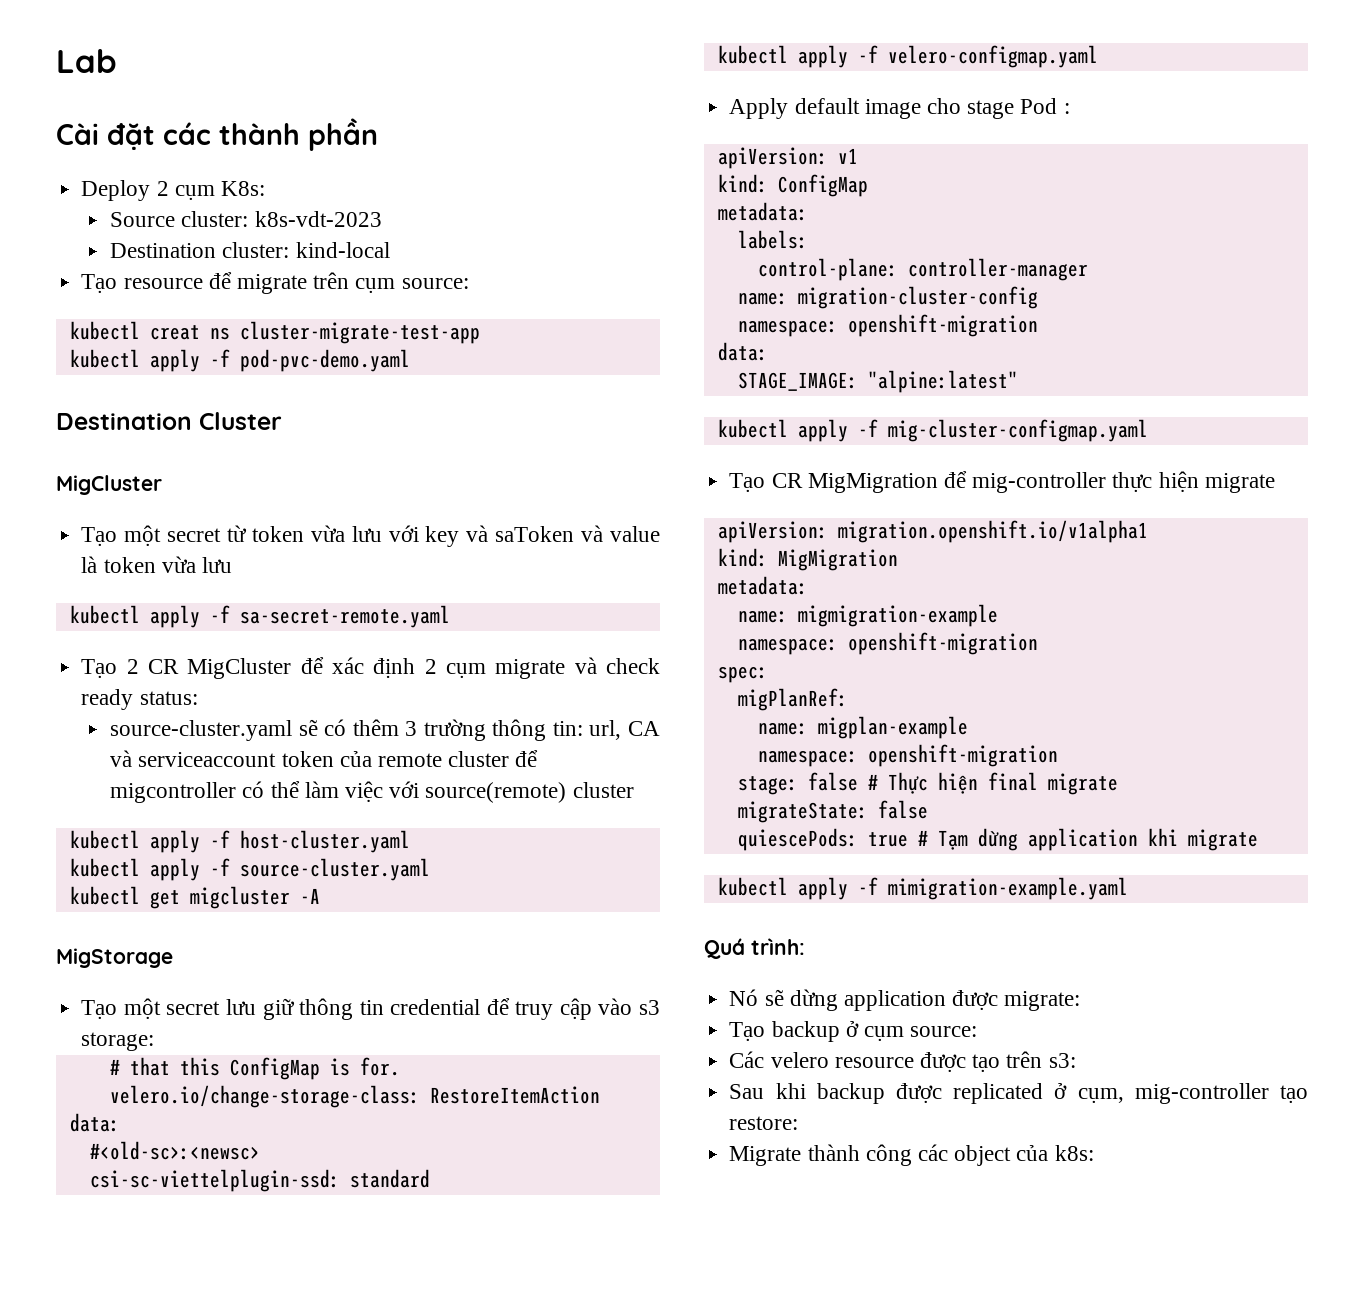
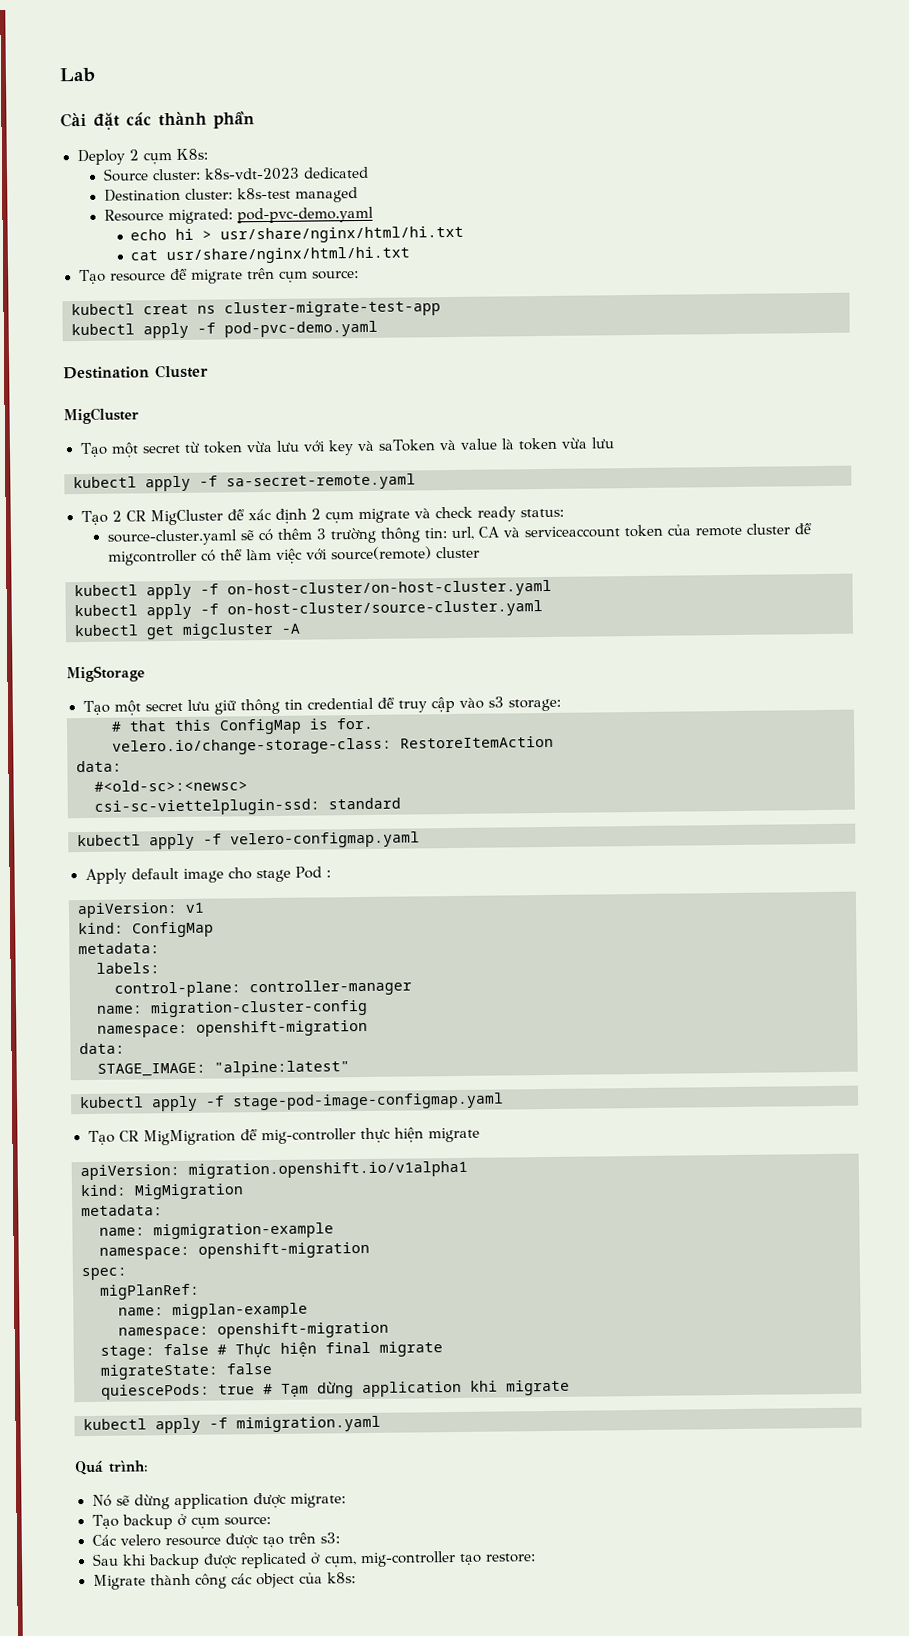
(382, 219) none -> [302,166,369,179] dedicated
[295,242,390,258] kind-local -> [236,187,358,203] [103,206,374,225] [130,225,465,244] [130,246,411,265] k8s-test managed // Resource migrated: pod-pvc-demo.yaml // echo hi > usr/share/nginx/html/hi.txt // cat usr/share/nginx/html/hi.txt
[239,830,410,853] [69,858,430,881] host-cluster.yaml // kubectl apply -f source-cluster.yaml -> [227,579,552,599] [74,600,543,620] on-host-cluster/on-host-cluster.yaml // kubectl apply -f on-host-cluster/source-cluster.yaml
[887,419,1148,442] mig-cluster-configmap.yaml -> [232,1092,504,1111] stage-pod-image-configmap.yaml
[887,877,1128,900] mimigration-example.yaml -> [236,1415,381,1433] mimigration.yaml

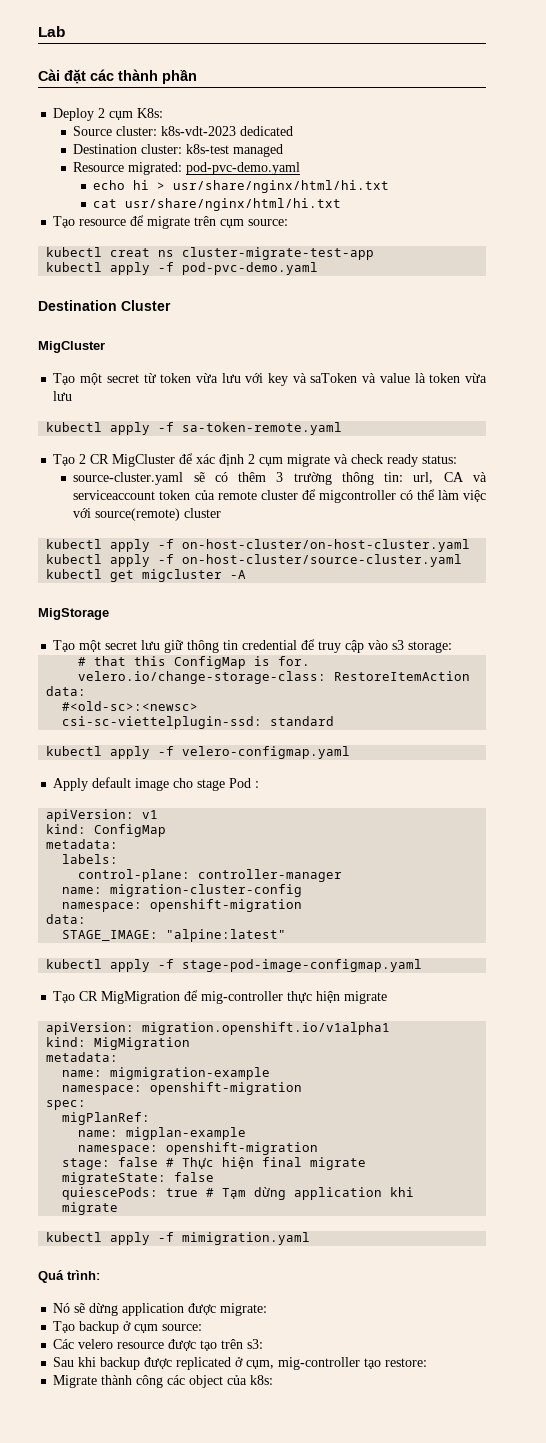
[226,473,416,491] sa-secret-remote.yaml -> [182,422,343,435] sa-token-remote.yaml

